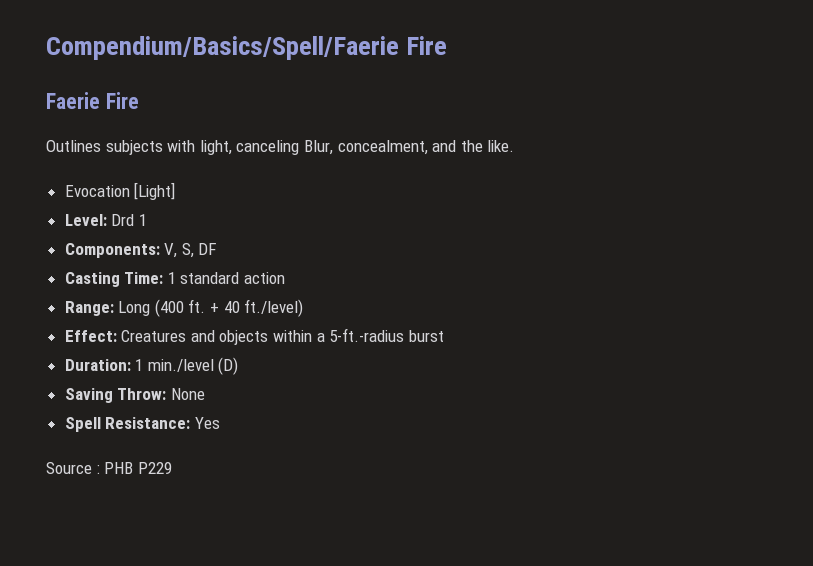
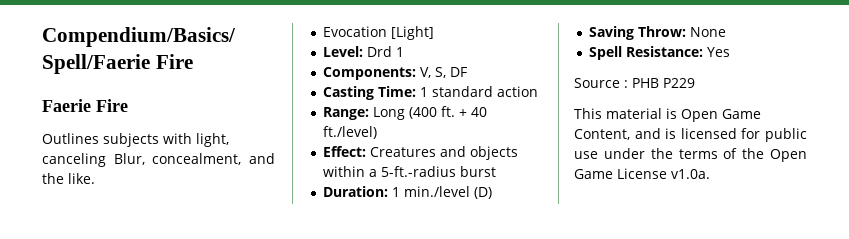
(172, 468) none -> [574,108,761,122] [574,128,807,142] [574,148,807,162] [574,168,710,179] // This material is Open Game Content, and is licensed for public use under the terms of the Open Game License v1.0a.

